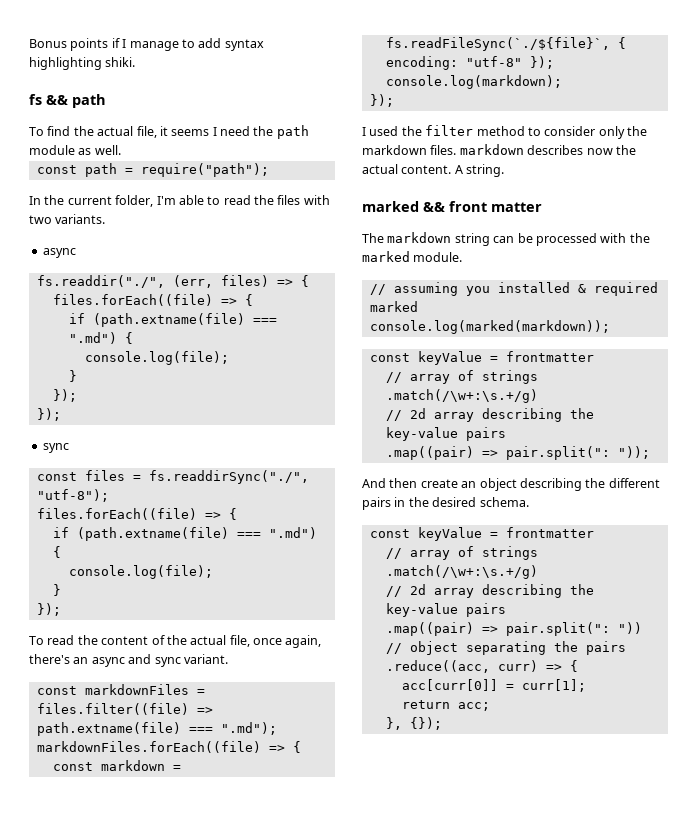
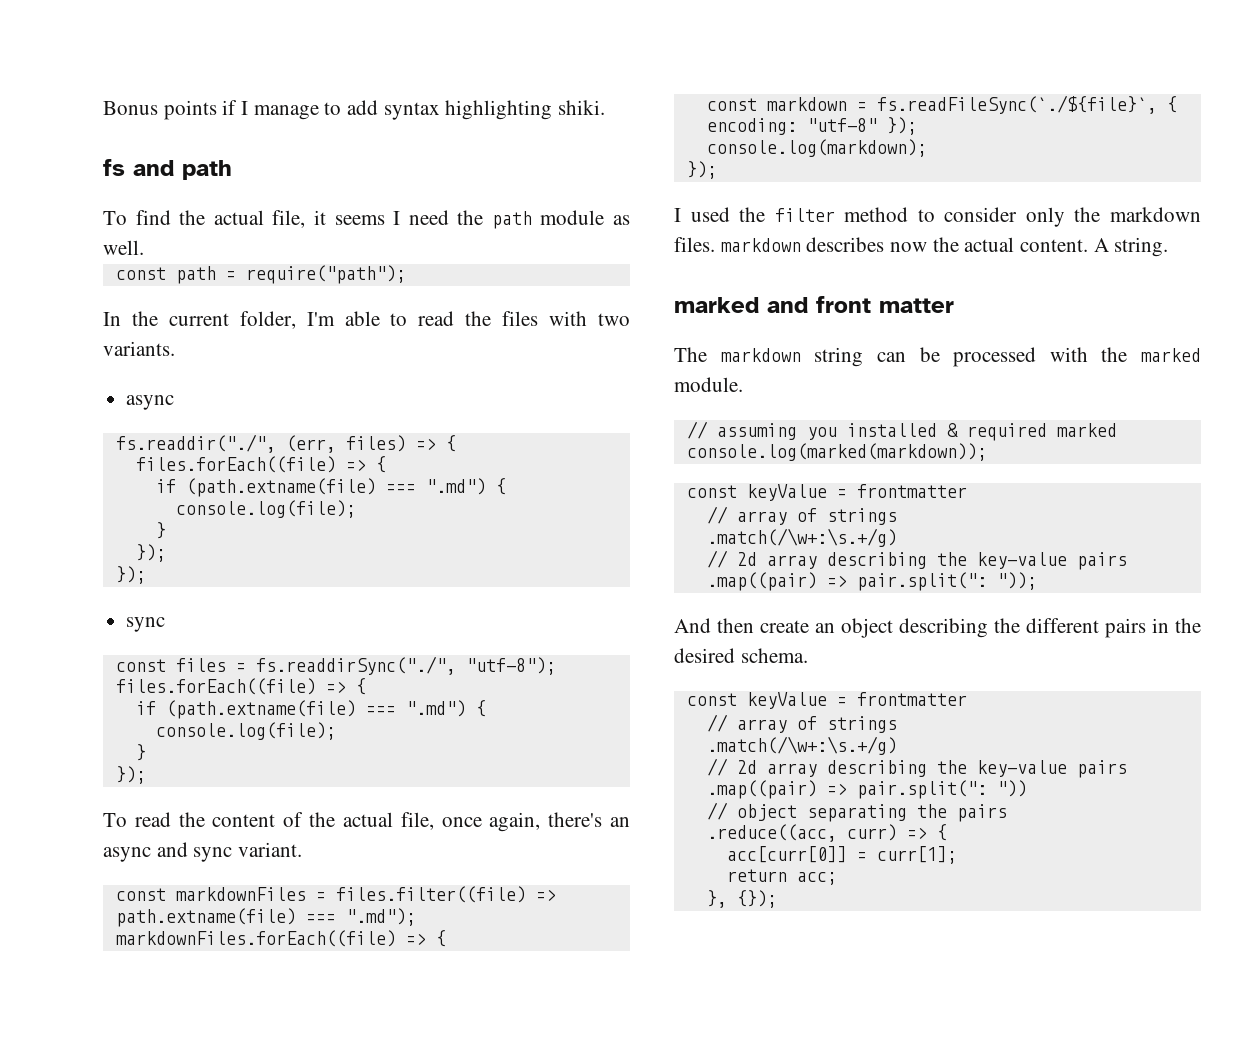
[46,95,68,105] && -> [133,160,174,176] and
[423,202,445,212] && -> [767,297,808,313] and

